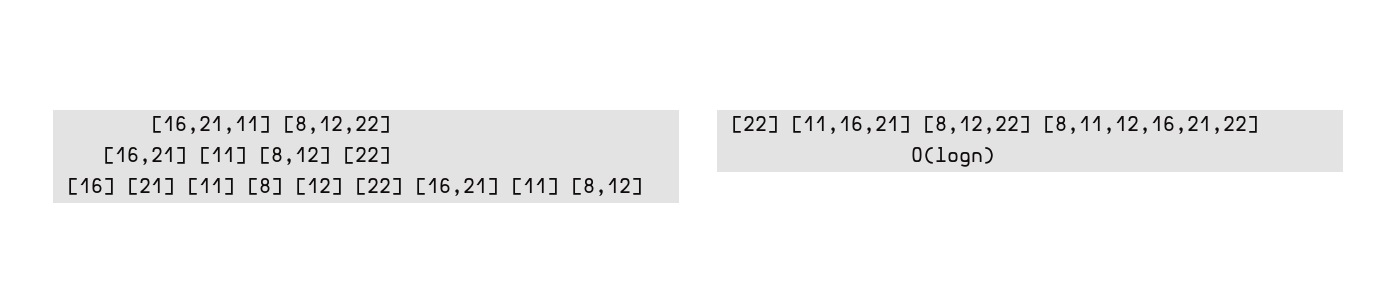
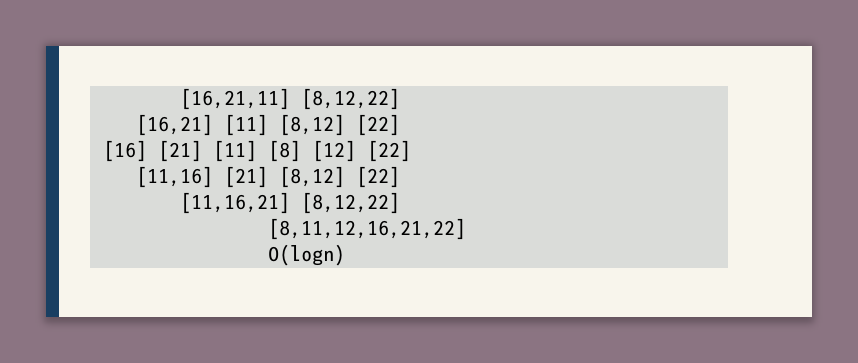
[414,178,643,196] [730,116,779,133] [16,21] [11] [8,12] [22] -> [135,166,400,188] // [11,16] [21] [8,12] [22] //
(1031, 125) none -> (400, 203) //

